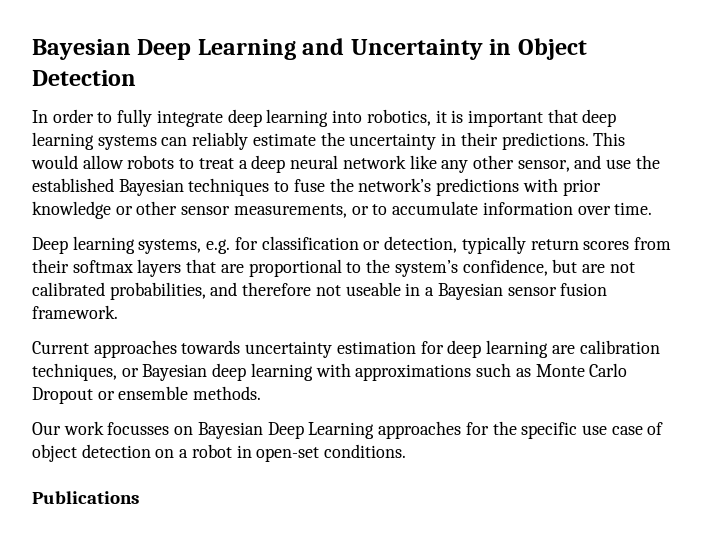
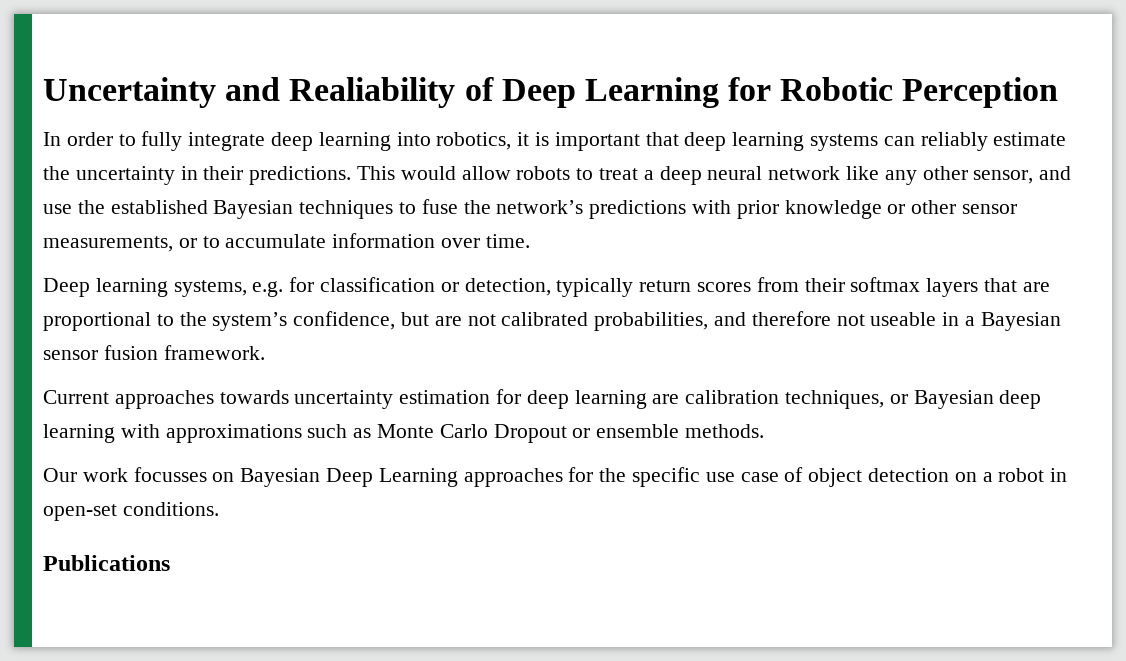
[32,38,587,60] [32,70,136,86] Bayesian Deep Learning and Uncertainty in Object Detection -> [43,77,1059,108] Uncertainty and Realiability of Deep Learning for Robotic Perception

